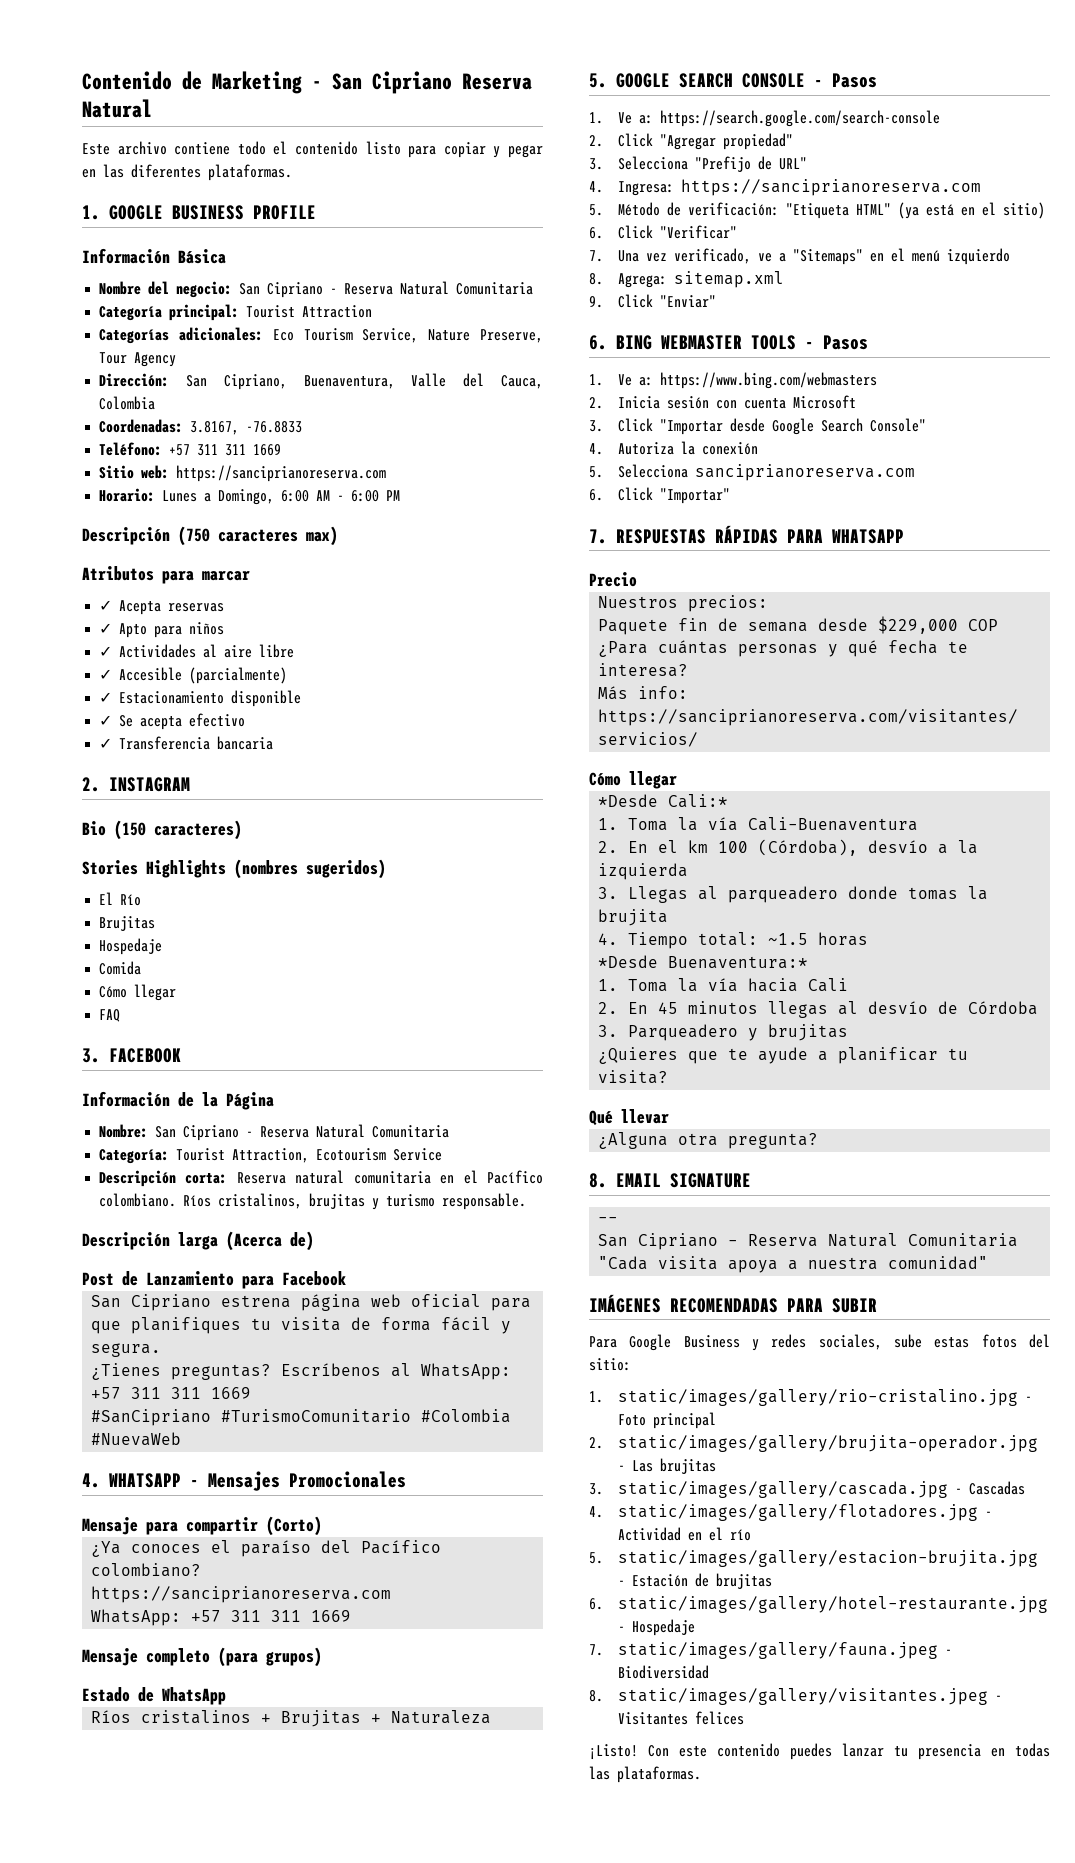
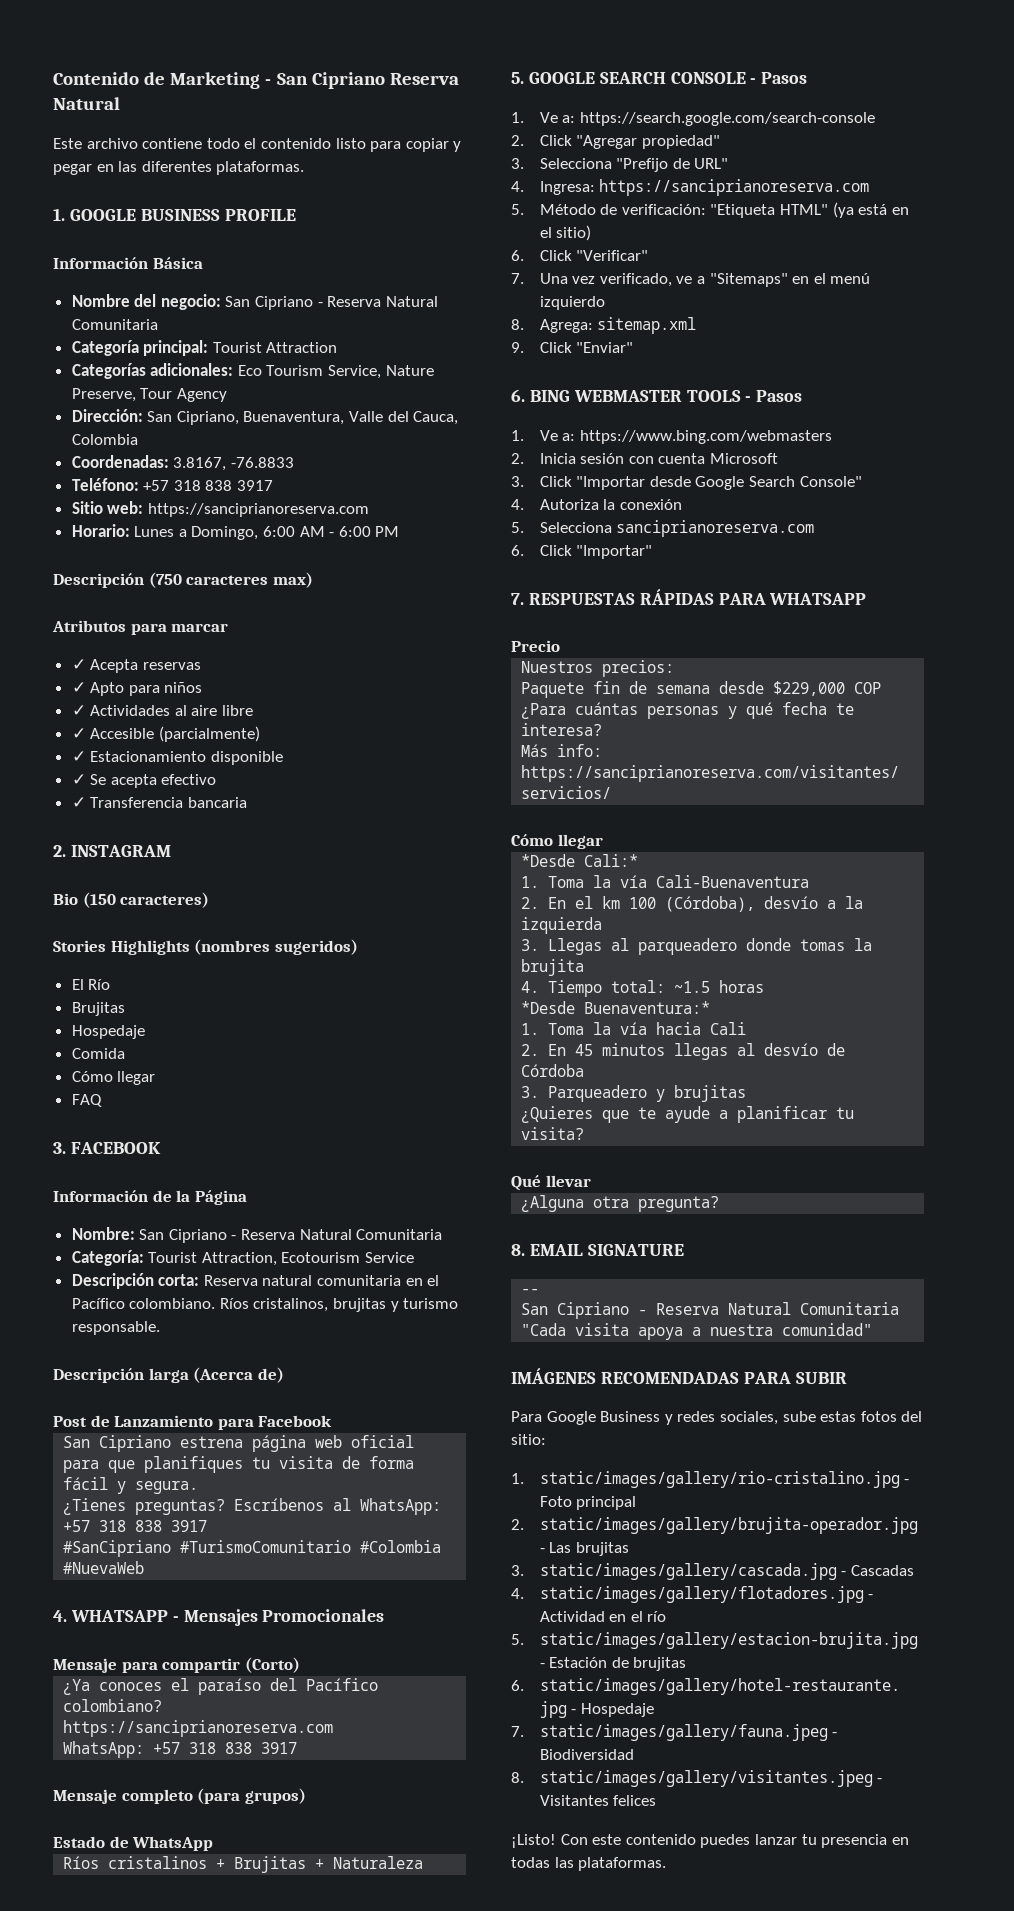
[197,444,282,456] 311 311 1669 -> [173,480,274,491] 318 838 3917
[131,1387,252,1399] 311 311 1669 -> [99,1520,208,1532] 318 838 3917
[231,1610,352,1622] 311 311 1669 -> [189,1742,298,1754] 318 838 3917

